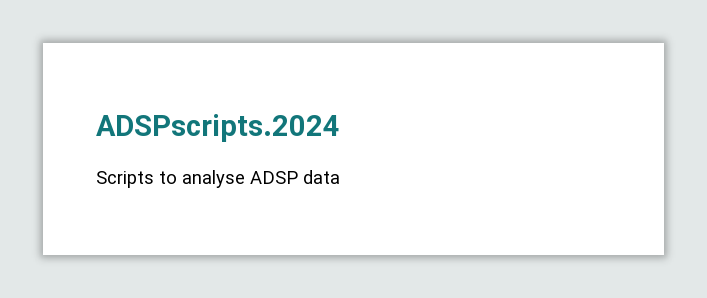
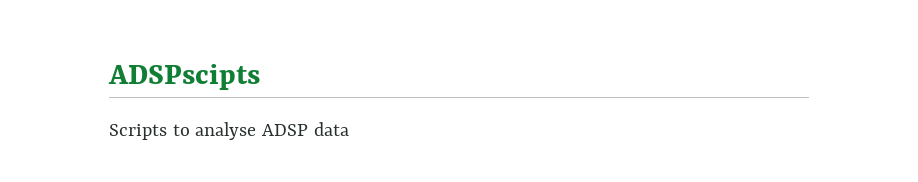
[96,114,340,142] ADSPscripts.2024 -> [108,64,260,90] ADSPscipts

